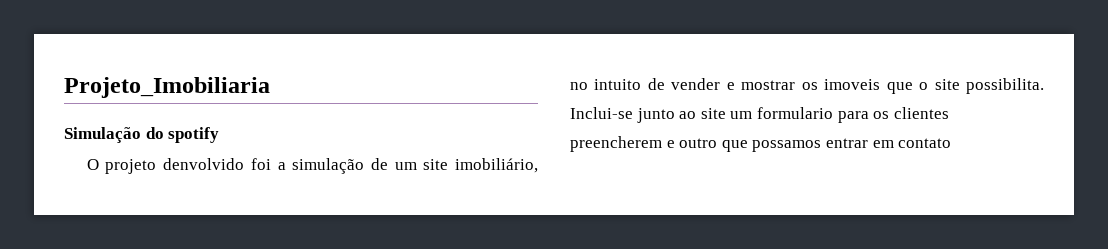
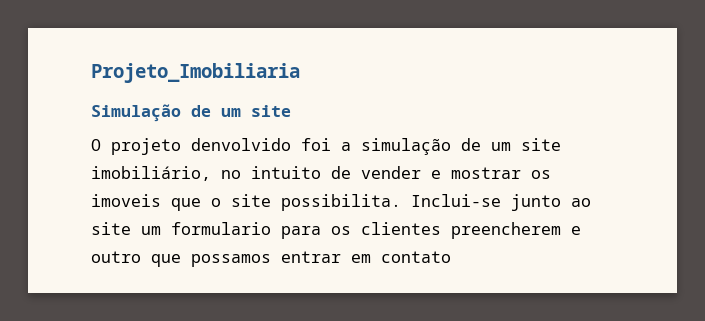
[145,127,220,143] do spotify -> [191,105,291,117] de um site

